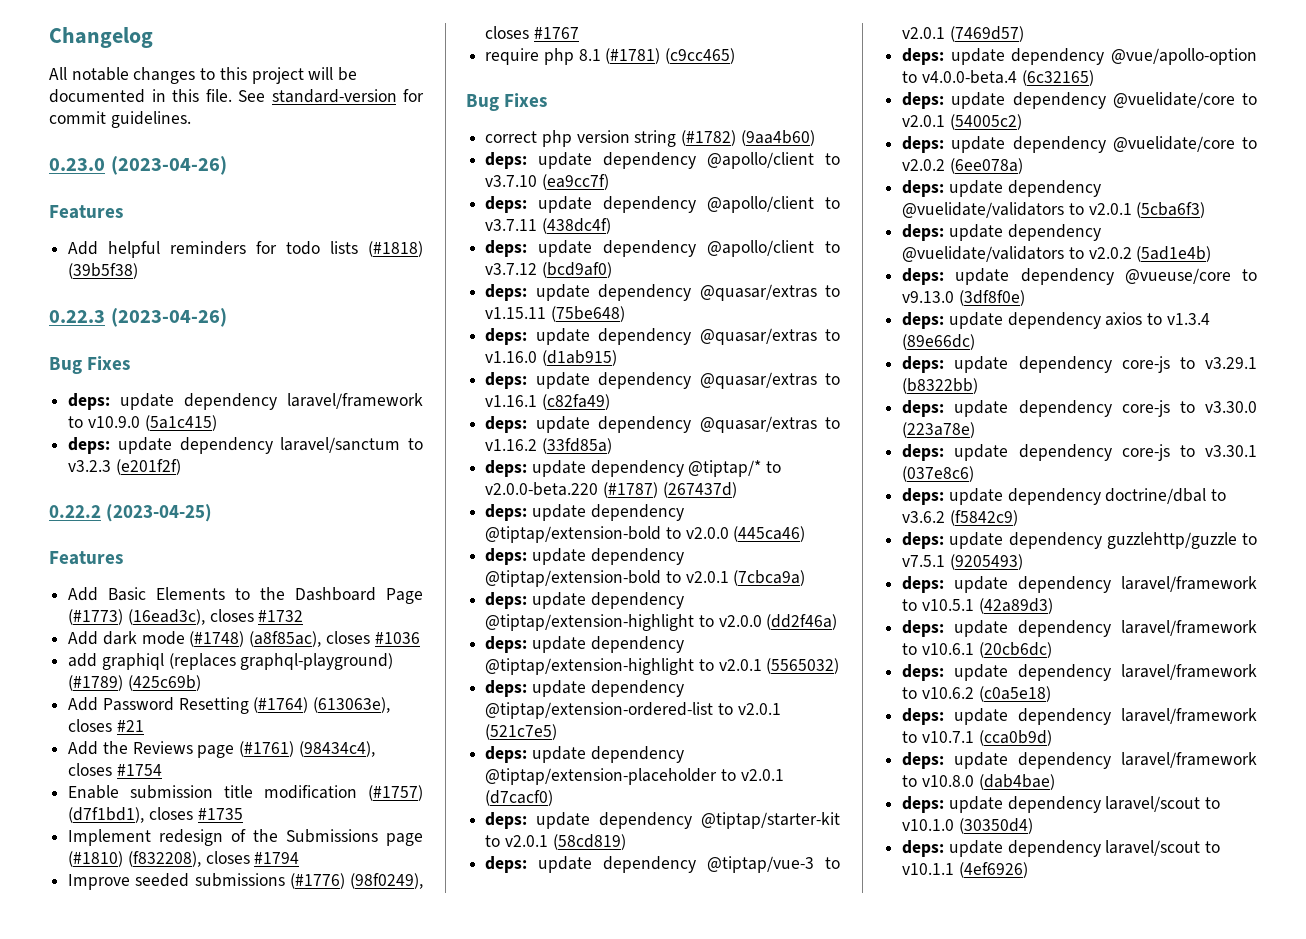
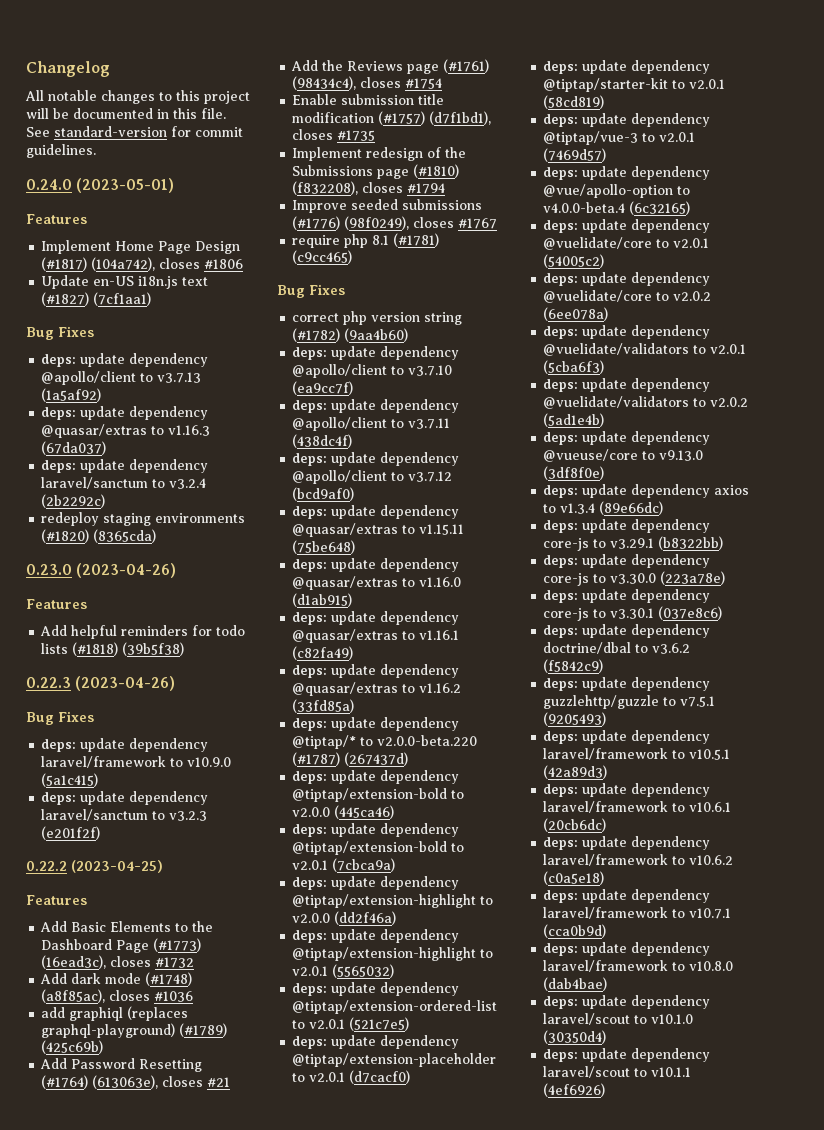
(191, 119) none -> [26,178,175,193] [26,214,87,224] [41,240,241,254] [41,257,244,271] [41,275,209,289] [41,292,152,306] [26,326,94,340] [41,353,209,367] [41,371,202,385] [41,388,102,402] [41,406,209,420] [41,424,211,438] [41,441,107,455] [41,459,209,473] [41,477,207,489] [41,494,106,508] [41,512,246,526] [41,529,157,543] // 0.24.0 (2023-05-01) // Features // Implement Home Page Design (#1817) (104a742), closes #1806 // Update en-US i18n.js text (#1827) (7cf1aa1) // Bug Fixes // deps: update dependency @apollo/client to v3.7.13 (1a5af92) // deps: update dependency @quasar/extras to v1.16.3 (67da037) // deps: update dependency laravel/sanctum to v3.2.4 (2b2292c) // redeploy staging environments (#1820) (8365cda)

